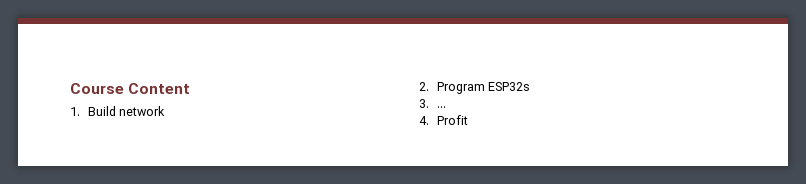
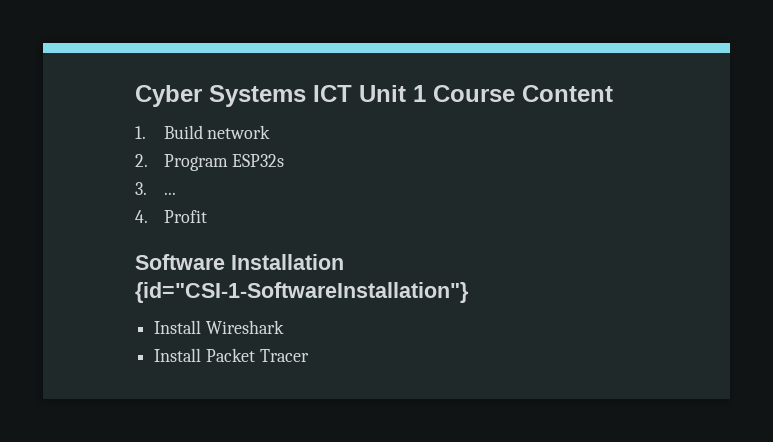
(70, 88) none -> [135,85,426,107] Cyber Systems ICT Unit 1
(468, 120) none -> [135,254,344,270] [135,282,469,303] [154,320,284,334] [154,348,309,362] // Software Installation {id="CSI-1-SoftwareInstallation"} // Install Wireshark // Install Packet Tracer

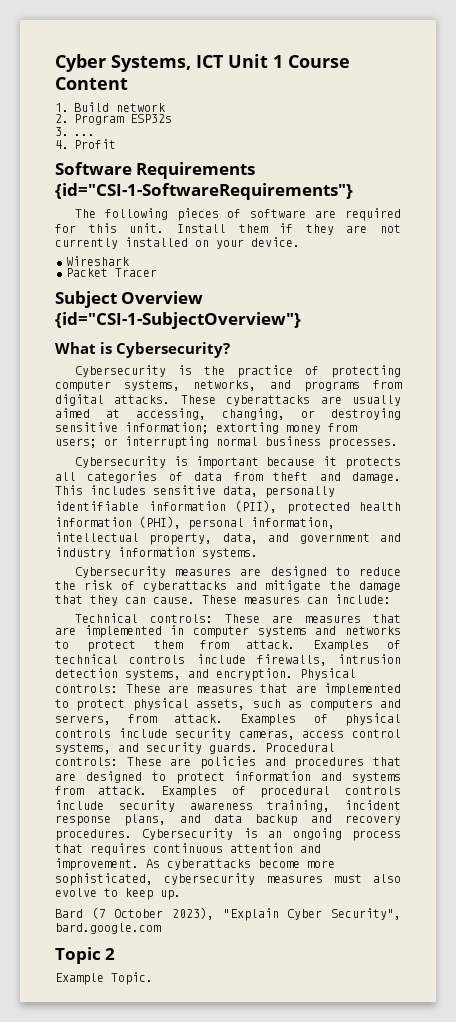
[135,85,306,107] Cyber Systems -> [55,54,191,72] Cyber Systems,
[231,254,344,270] [135,282,469,303] [154,320,202,334] Installation {id="CSI-1-SoftwareInstallation"} // Install -> [136,162,256,179] [55,183,353,200] [74,208,401,221] [55,223,401,235] [55,237,300,249] Requirements {id="CSI-1-SoftwareRequirements"} // The following pieces of software are required for this unit. Install them if they are not currently installed on your device. //
[154,348,202,362] Install -> (129, 261) none
(309, 355) none -> [55,291,204,308] [55,312,301,329] [55,342,230,358] [74,365,401,378] [55,380,402,392] [55,394,401,406] [55,408,401,420] [55,422,357,434] [55,436,398,449] [74,456,401,469] [55,471,401,483] [55,485,335,498] [55,500,401,514] [55,516,335,530] [55,532,401,545] [55,547,258,559] [74,566,401,578] [55,580,401,592] [55,594,391,606] [74,613,401,623] [55,625,401,638] [55,640,401,652] [55,654,401,666] [55,668,356,681] [55,683,401,696] [55,698,401,711] [55,713,401,726] [55,728,401,740] [55,742,335,754] [55,756,401,769] [55,771,401,784] [55,786,401,798] [55,800,401,812] [55,814,401,826] [55,828,401,841] [55,843,321,856] [55,858,335,871] [55,873,401,886] [55,888,181,900] [55,907,401,921] [55,923,161,934] [55,947,116,964] [55,972,153,985] // Subject Overview {id="CSI-1-SubjectOverview"} // What is Cybersecurity? // Cybersecurity is the practice of protecting computer systems, networks, and programs from digital attacks. These cyberattacks are usually aimed at accessing, changing, or destroying sensitive information; extorting money from users; or interrupting normal business processes. // Cybersecurity is important because it protects all categories of data from theft and damage. This includes sensitive data, personally identifiable information (PII), protected health information (PHI), personal information, intellectual property, data, and government and industry information systems. // Cybersecurity measures are designed to reduce the risk of cyberattacks and mitigate the damage that they can cause. These measures can include: // Technical controls: These are measures that are implemented in computer systems and networks to protect them from attack. Examples of technical controls include firewalls, intrusion detection systems, and encryption. Physical controls: These are measures that are implemented to protect physical assets, such as computers and servers, from attack. Examples of physical controls include security cameras, access control systems, and security guards. Procedural controls: These are policies and procedures that are designed to protect information and systems from attack. Examples of procedural controls include security awareness training, incident response plans, and data backup and recovery procedures. Cybersecurity is an ongoing process that requires continuous attention and improvement. As cyberattacks become more sophisticated, cybersecurity measures must also evolve to keep up. // Bard (7 October 2023), "Explain Cyber Security", bard.google.com // Topic 2 // Example Topic.

